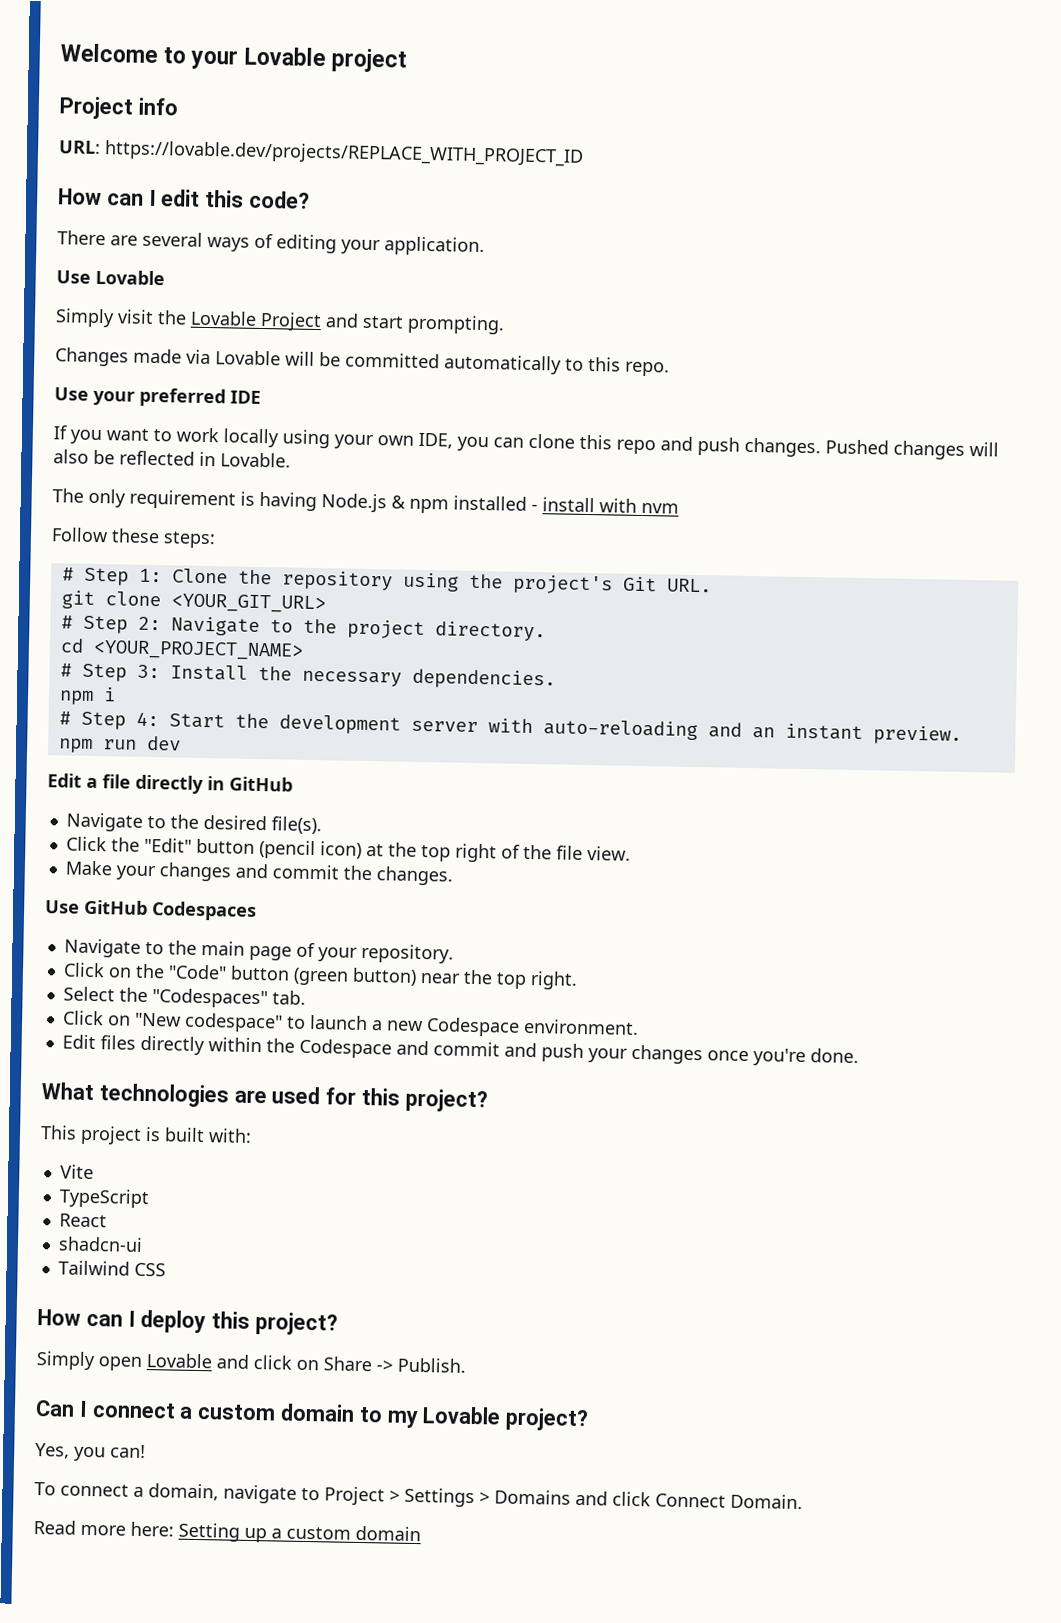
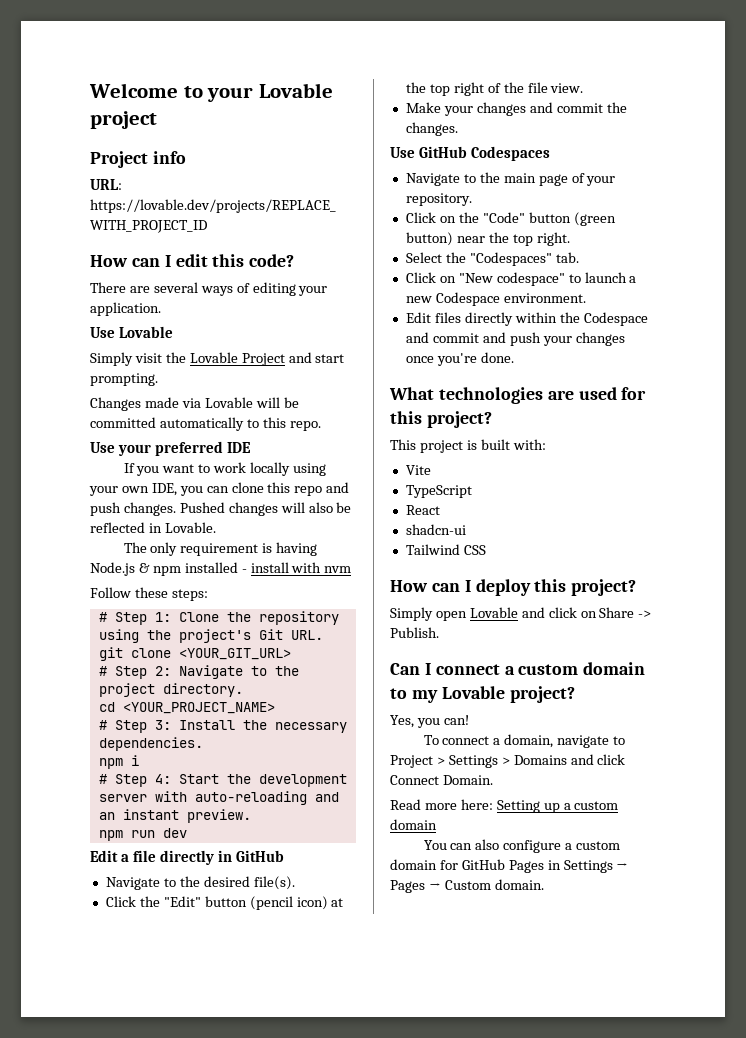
(421, 1533) none -> [423,839,621,853] [390,859,629,873] [390,879,544,893] // You can also configure a custom domain for GitHub Pages in Settings → Pages → Custom domain.

